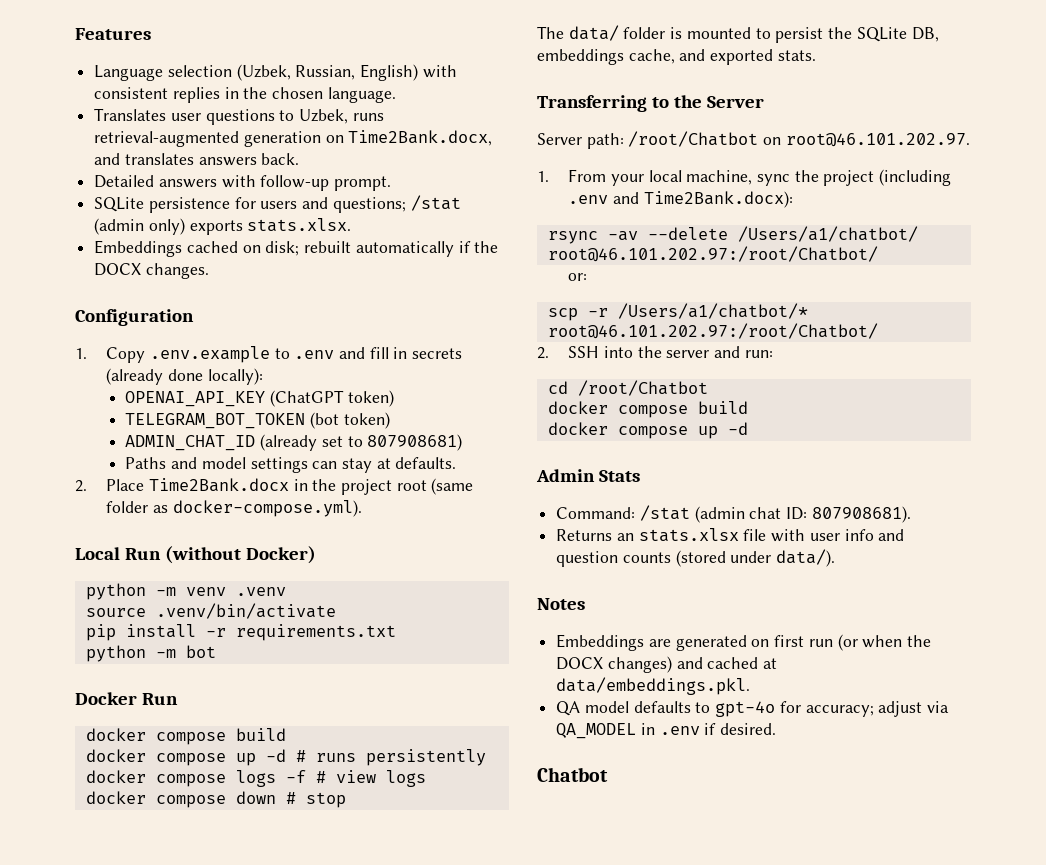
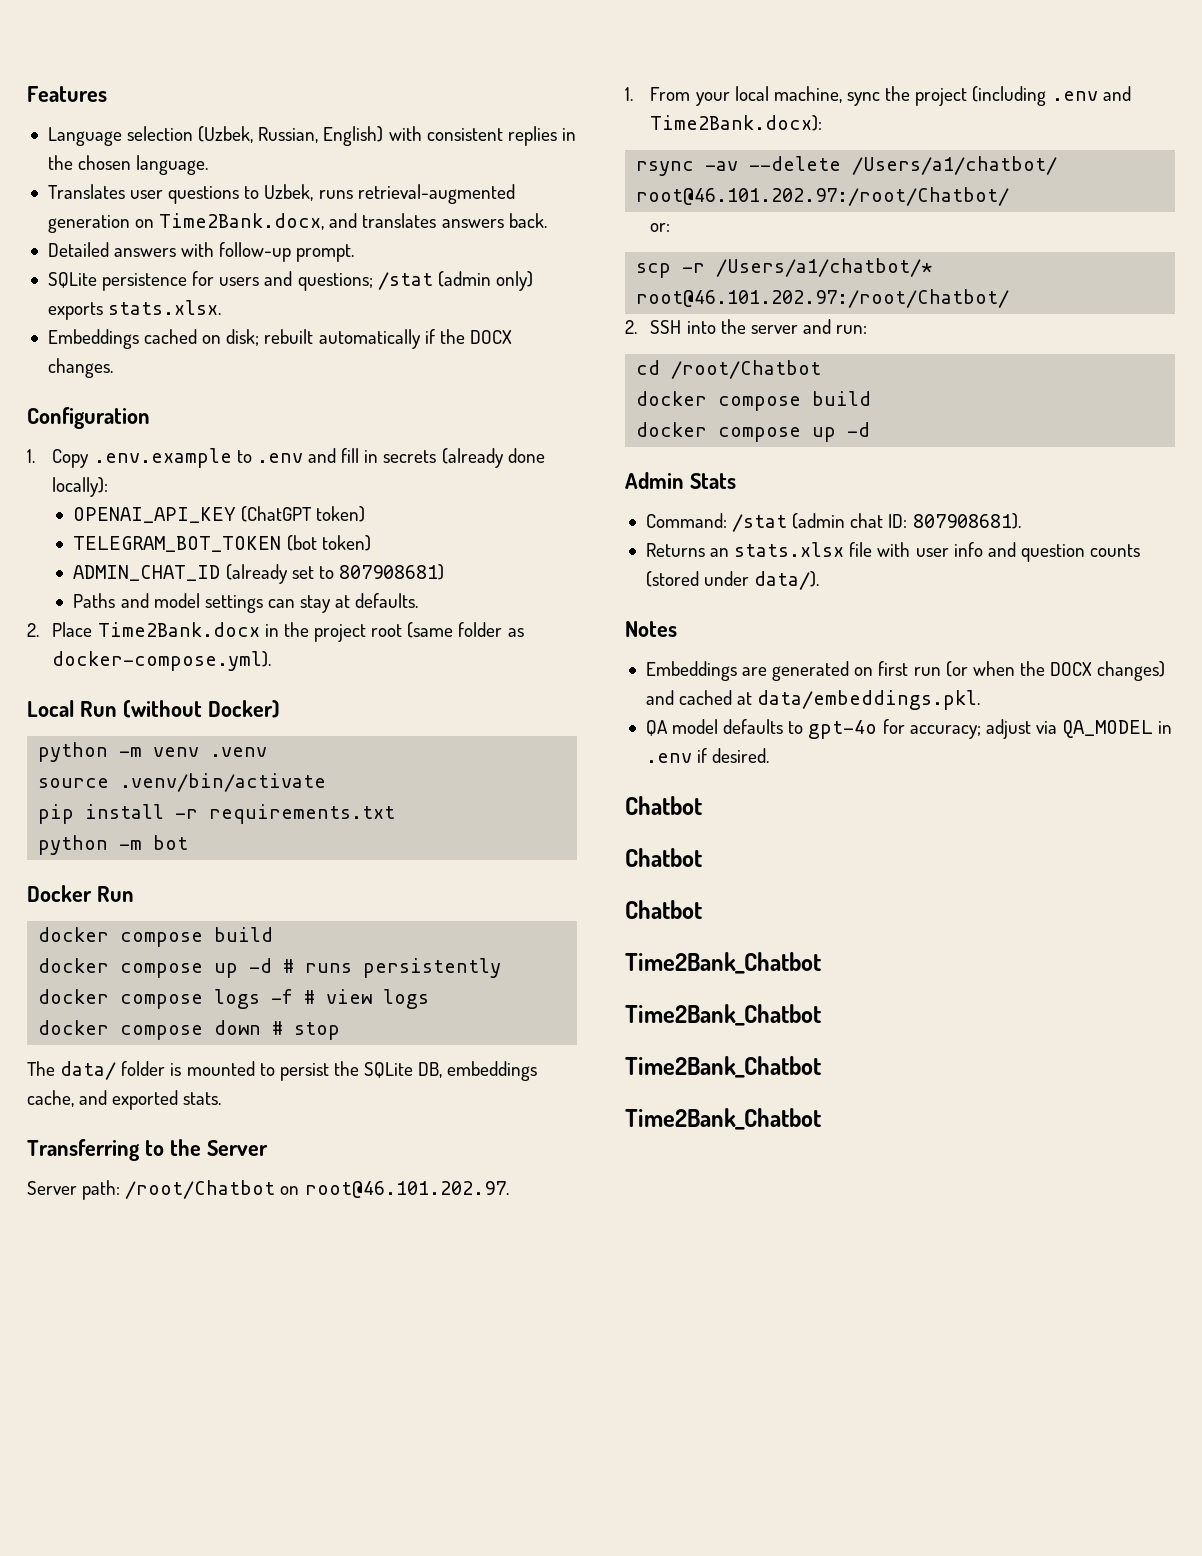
(608, 774) none -> [625,848,702,867] [625,900,702,919] [625,952,821,974] [625,1004,821,1026] [625,1056,821,1078] [625,1108,821,1130] // Chatbot // Chatbot // Time2Bank_Chatbot // Time2Bank_Chatbot // Time2Bank_Chatbot // Time2Bank_Chatbot

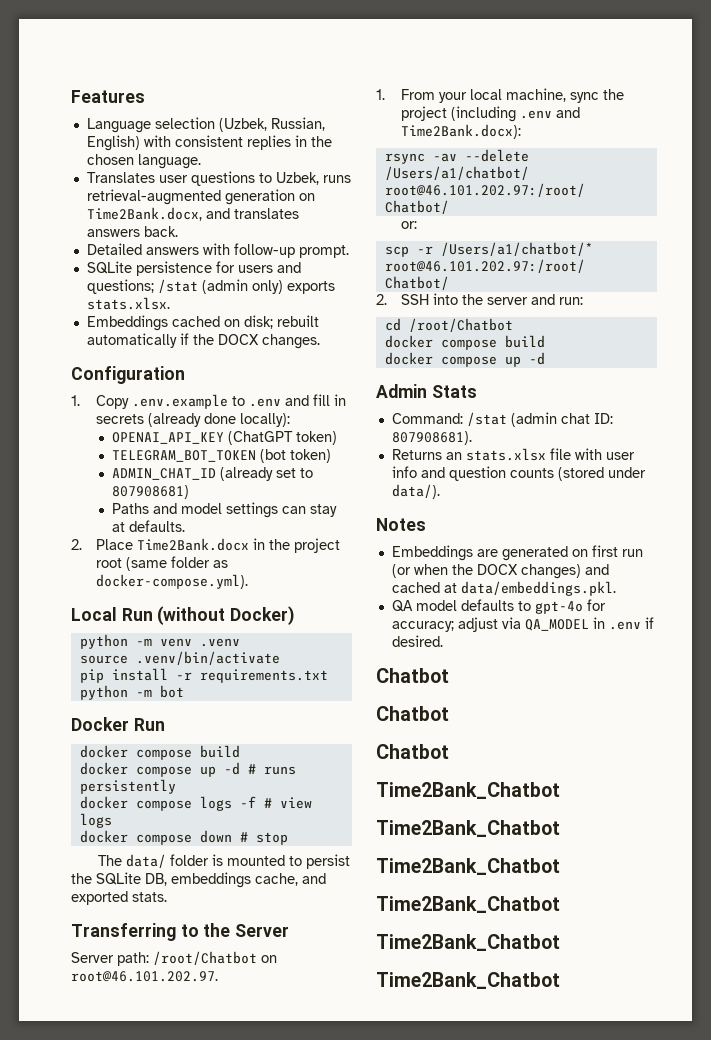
(821, 1119) none -> [376,934,560,951] [376,972,560,989] // Time2Bank_Chatbot // Time2Bank_Chatbot

